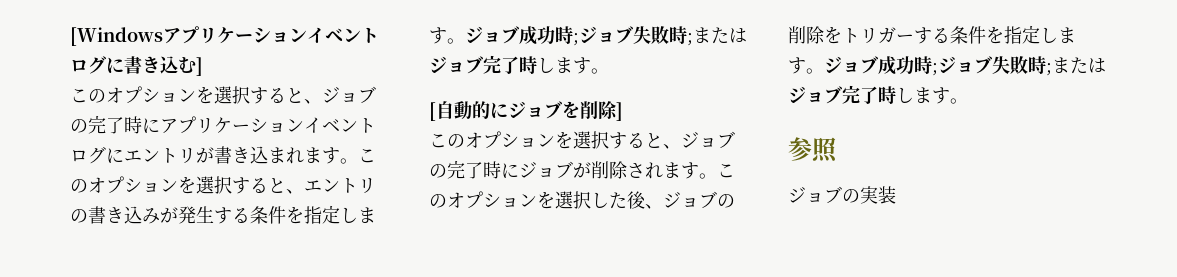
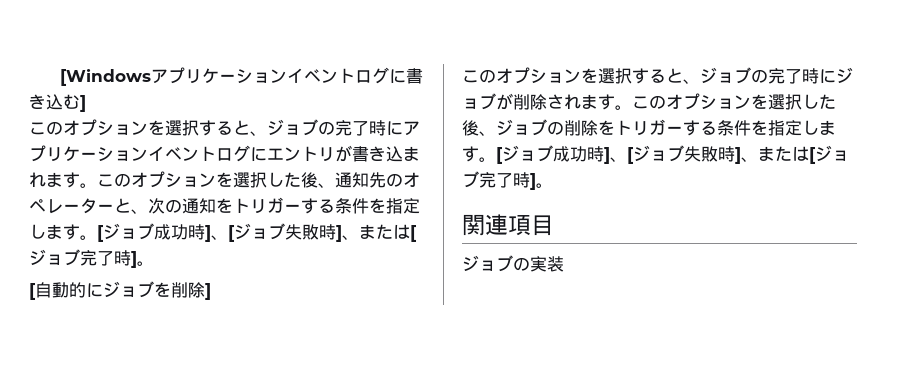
[232,177,376,194] [70,205,376,224] [429,26,747,46] [429,55,591,74] すると、エントリの書き込みが発生する条件を指定します。ジョブ成功時;ジョブ失敗時;またはジョブ完了時します -> [267,172,420,188] [29,197,420,214] [29,223,417,242] [29,249,137,268] した後、通知先のオペレーターと、次の通知をトリガーする条件を指定します。[ジョブ成功時]、[ジョブ失敗時]、または[ジョブ完了時]
[824,56,1106,76] [788,85,968,104] [788,137,838,163] ジョブ成功時;ジョブ失敗時;またはジョブ完了時します。 // 参照 -> [496,145,849,164] [462,171,553,190] [462,214,554,236] [ジョブ成功時]、[ジョブ失敗時]、または[ジョブ完了時]。 // 関連項目

